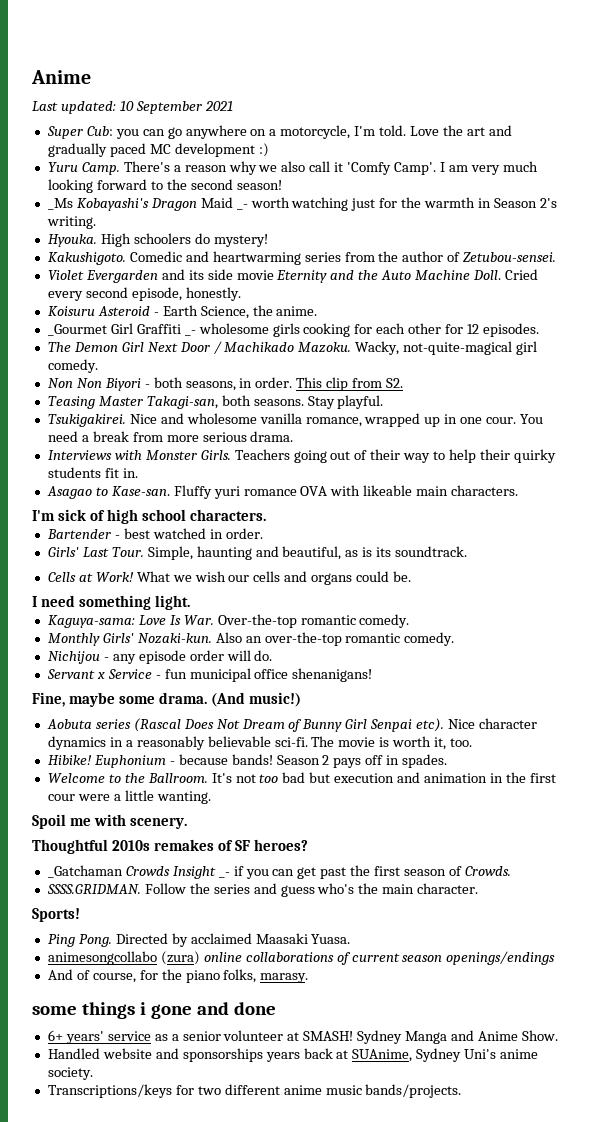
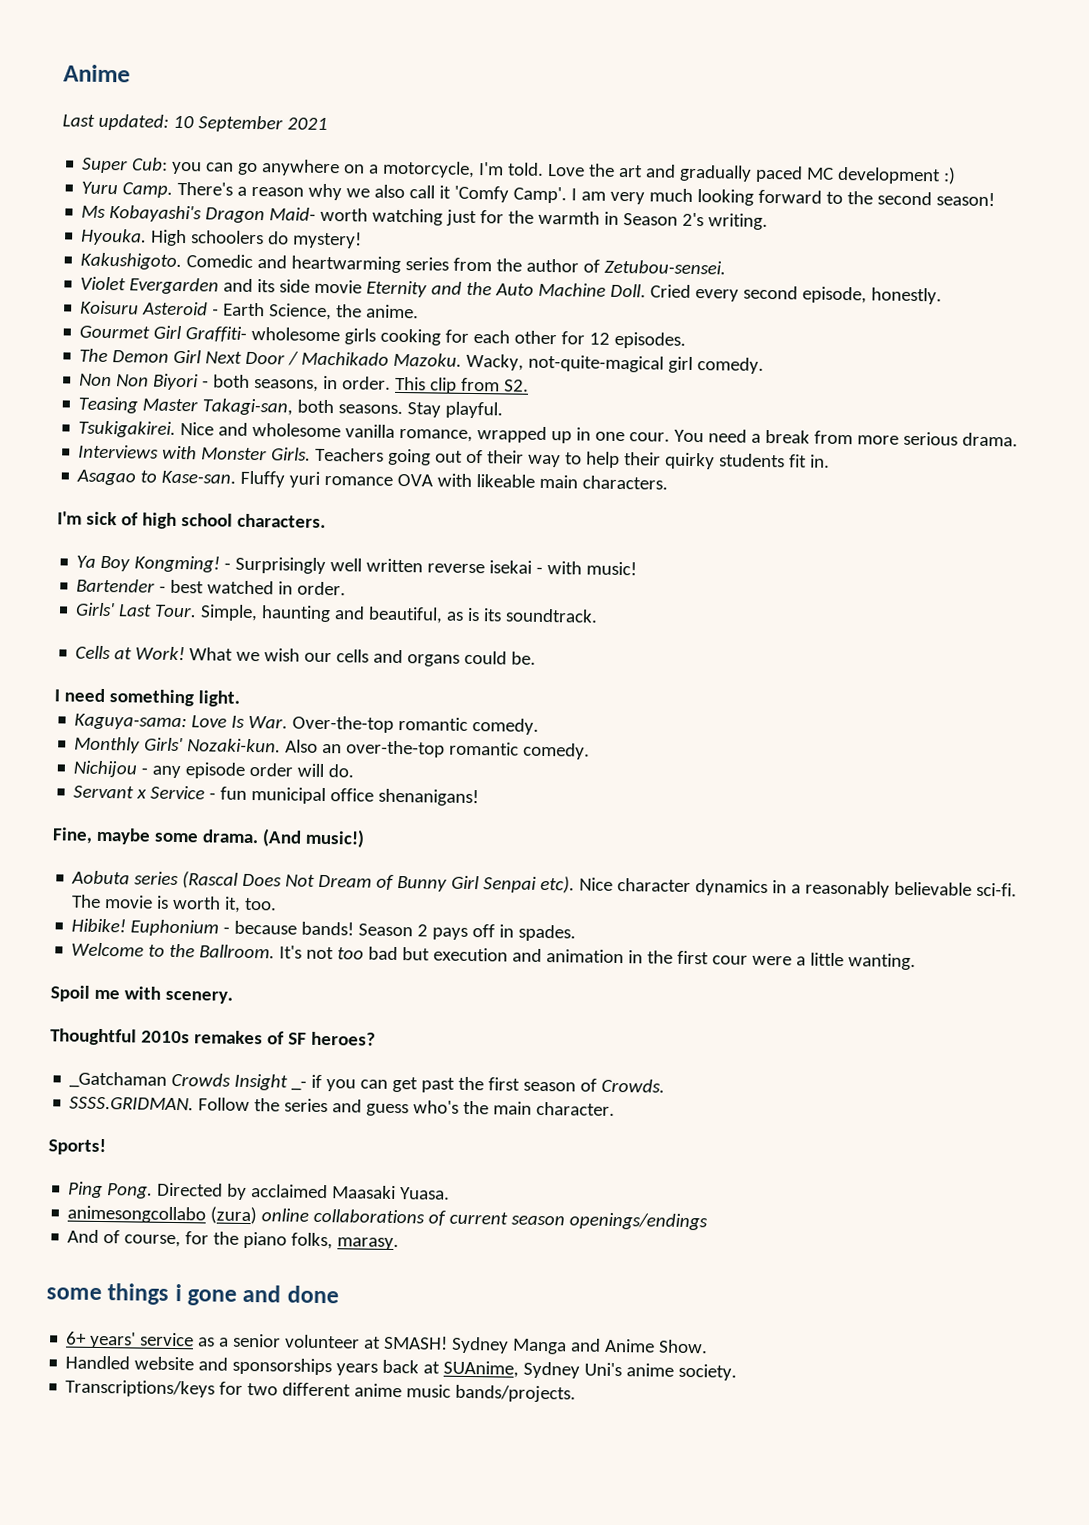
[47,198,73,210] _Ms -> [81,205,107,218] Ms
[200,197,248,210] Maid _- -> [269,207,317,221] Maid-
[47,323,196,336] _Gourmet Girl Graffiti _- -> [79,325,248,342] Gourmet Girl Graffiti-
(266, 515) none -> [76,555,638,576] // Ya Boy Kongming! - Surprisingly well written reverse isekai - with music!

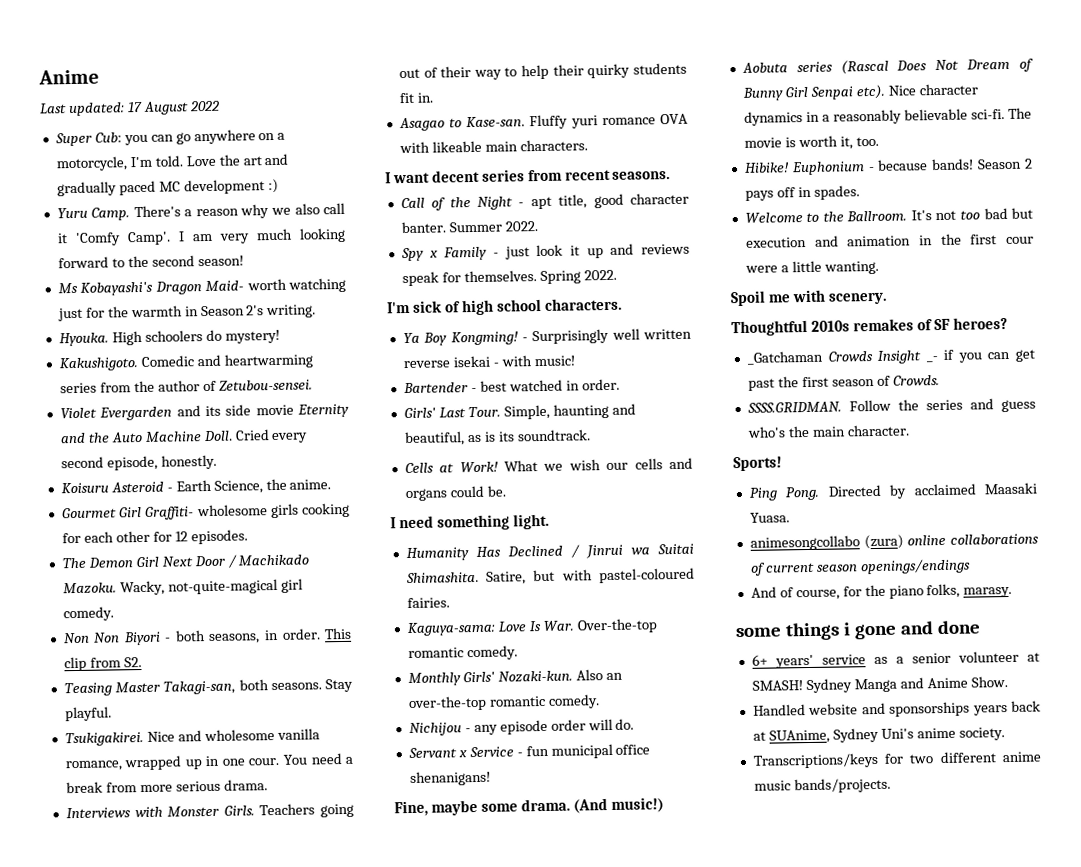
[172,115,328,133] 10 September 2021 -> [126,100,220,115] 17 August 2022
(669, 482) none -> [385,169,671,184] [400,192,689,211] [400,221,538,234] [400,243,690,262] [401,269,617,287] // I want decent series from recent seasons. // Call of the Night - apt title, good character banter. Summer 2022. // Spy x Family - just look it up and reviews speak for themselves. Spring 2022.
(240, 698) none -> [405,543,694,562] [405,567,695,585] [406,597,450,609] // Humanity Has Declined / Jinrui wa Suitai Shimashita. Satire, but with pastel-coloured fairies.

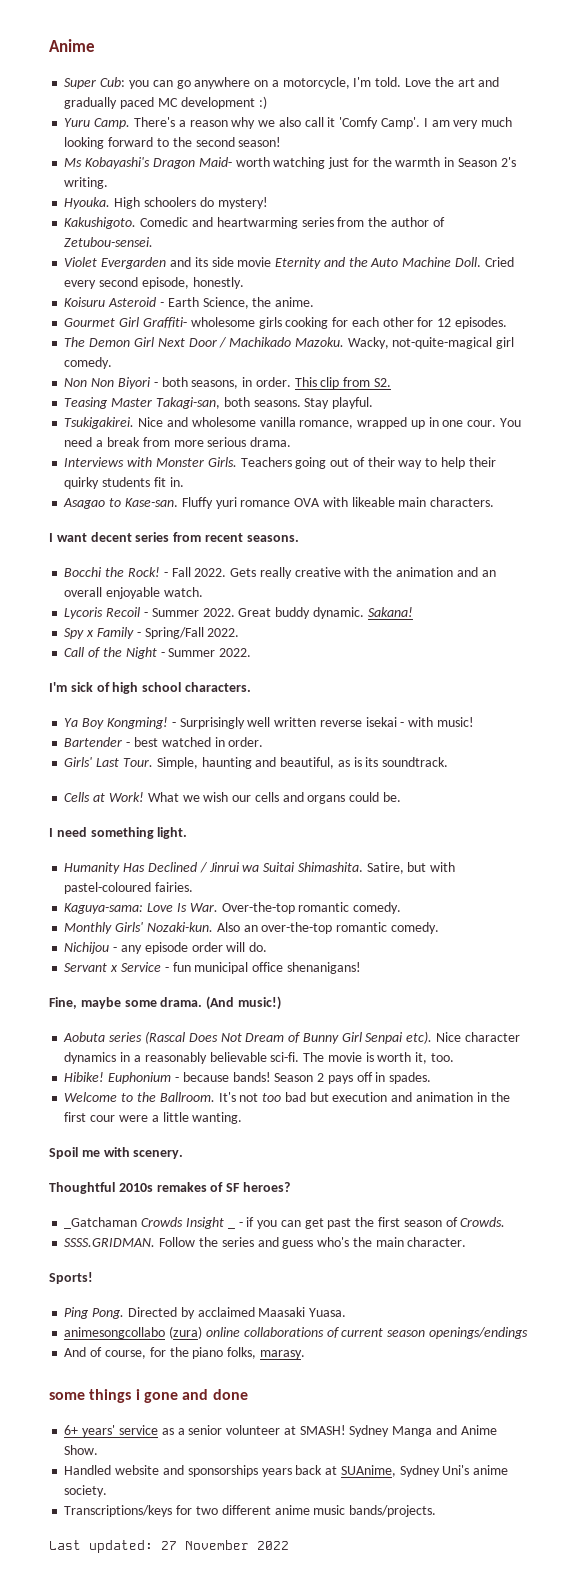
[38,69,99,85] [39,100,220,117] Anime // Last updated: 17 August 2022 -> [49,39,95,52] Anime
(671, 175) none -> [64,567,496,579] [64,587,203,599] [64,607,413,619] [64,627,240,639] // Bocchi the Rock! - Fall 2022. Gets really creative with the animation and an overall enjoyable watch. // Lycoris Recoil - Summer 2022. Great buddy dynamic. Sakana! // Spy x Family - Spring/Fall 2022.
[530,192,689,210] [400,221,538,234] [400,243,690,262] [401,270,581,287] apt title, good character banter. Summer 2022. // Spy x Family - just look it up and reviews speak for themselves. Spring -> [168,648,216,657] Summer
[925,356,938,363] _- -> [227,1227,235,1229] [238,1222,243,1227] _ -
(891, 785) none -> [49,1540,289,1553] // Last updated: 27 November 2022

